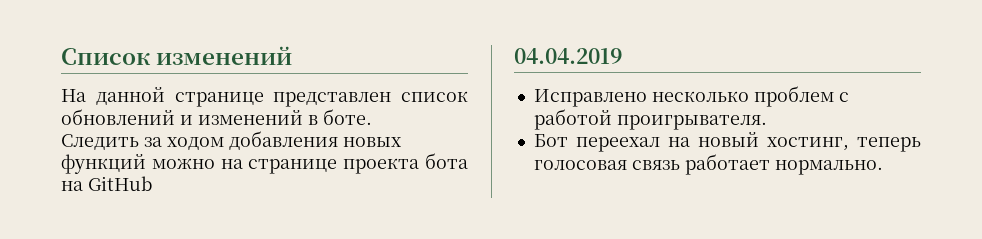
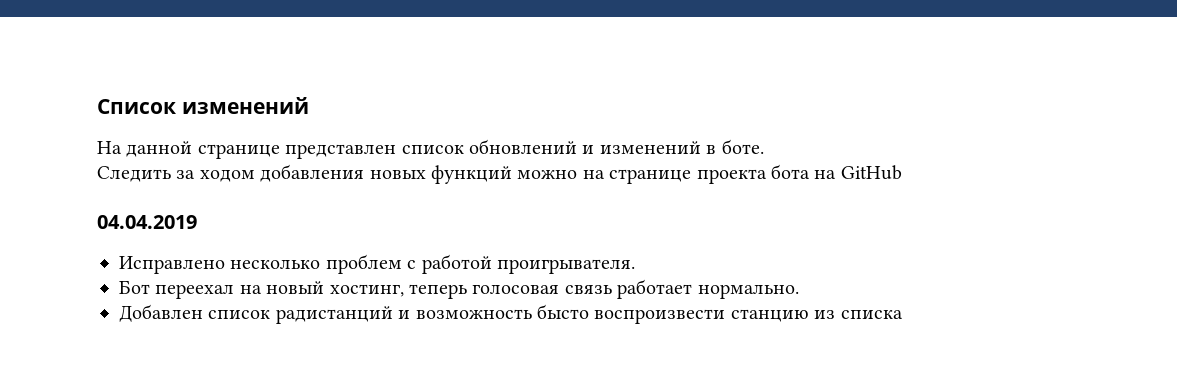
(883, 167) none -> [119,304,903,324] // Добавлен список радистанций и возможность бысто воспроизвести станцию из списка

